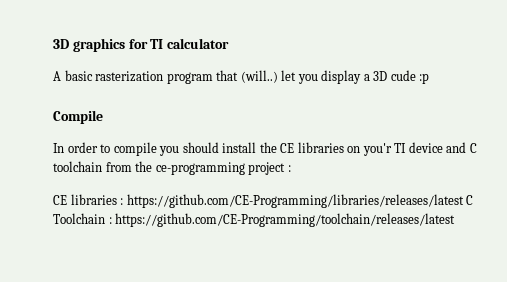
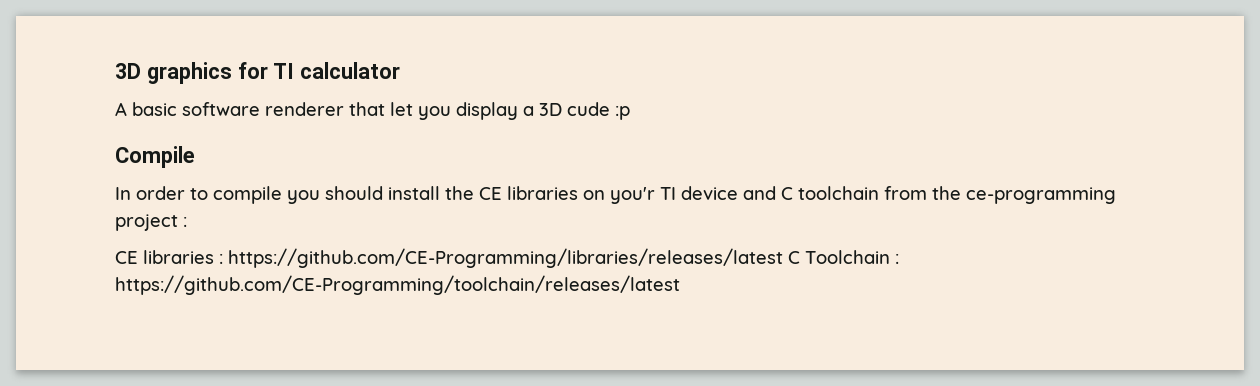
[95,70,278,84] rasterization program that (will..) -> [182,102,385,116] software renderer that

